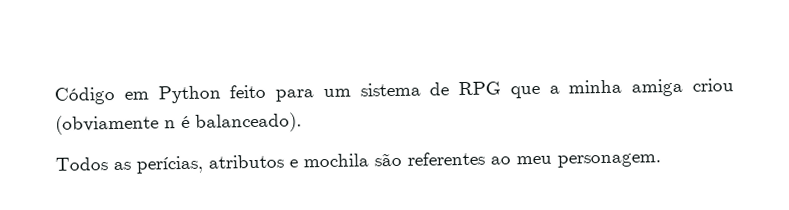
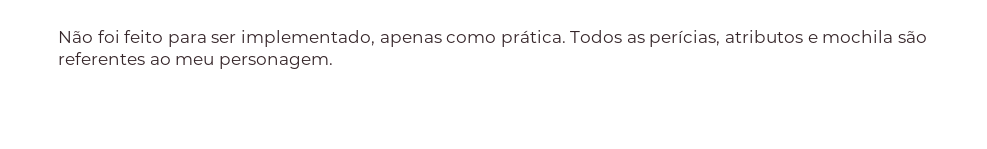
[54,78,734,105] [55,112,302,135] Código em Python feito para um sistema de RPG que a minha amiga criou (obviamente n é balanceado). // -> [58,30,566,47] Não foi feito para ser implementado, apenas como prática.

